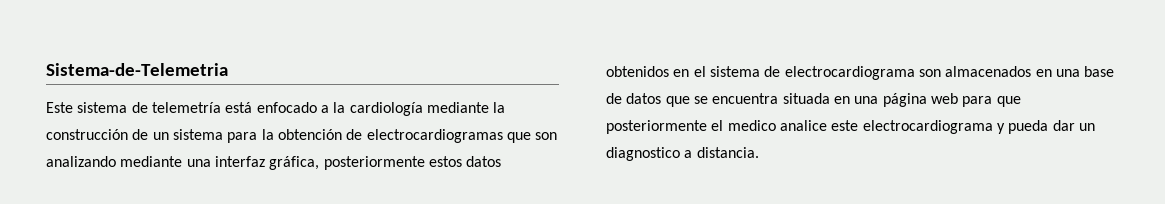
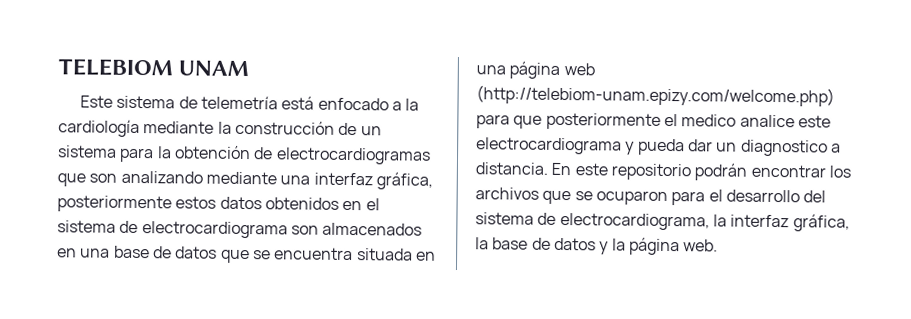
[46,63,228,76] Sistema-de-Telemetria -> [58,58,250,77] TELEBIOM UNAM
(958, 98) none -> [476,85,835,107] (http://telebiom-unam.epizy.com/welcome.php)
(759, 152) none -> [551,162,851,181] [475,187,827,206] [475,212,850,232] [475,237,719,256] En este repositorio podrán encontrar los archivos que se ocuparon para el desarrollo del sistema de electrocardiograma, la interfaz gráfica, la base de datos y la página web.

